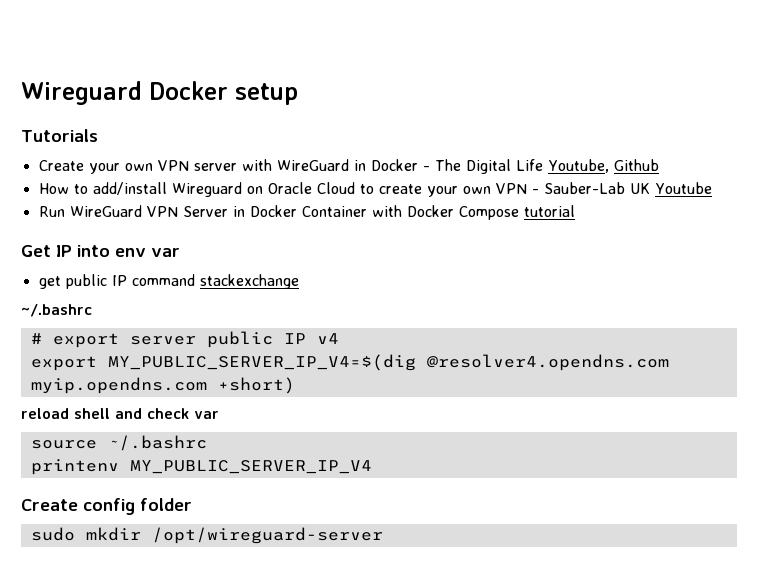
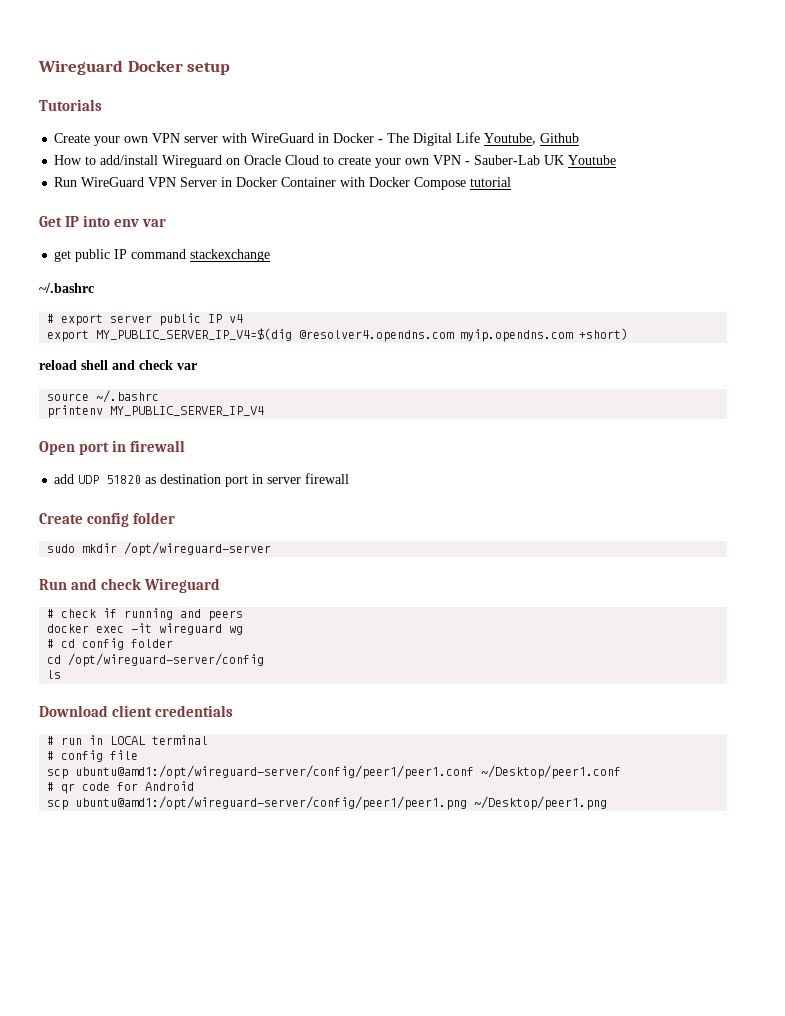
(372, 467) none -> [39,440,185,455] [54,473,350,487] // Open port in firewall // add UDP 51820 as destination port in server firewall
(383, 535) none -> [39,578,220,593] [47,608,244,621] [47,623,244,635] [47,638,174,650] [47,653,265,667] [47,670,62,679] [39,705,233,717] [47,735,209,745] [47,750,139,762] [47,765,622,779] [47,781,195,794] [47,796,608,810] // Run and check Wireguard // # check if running and peers // docker exec -it wireguard wg // # cd config folder // cd /opt/wireguard-server/config // ls // Download client credentials // # run in LOCAL terminal // # config file // scp ubuntu@amd1:/opt/wireguard-server/config/peer1/peer1.conf ~/Desktop/peer1.conf // # qr code for Android // scp ubuntu@amd1:/opt/wireguard-server/config/peer1/peer1.png ~/Desktop/peer1.png

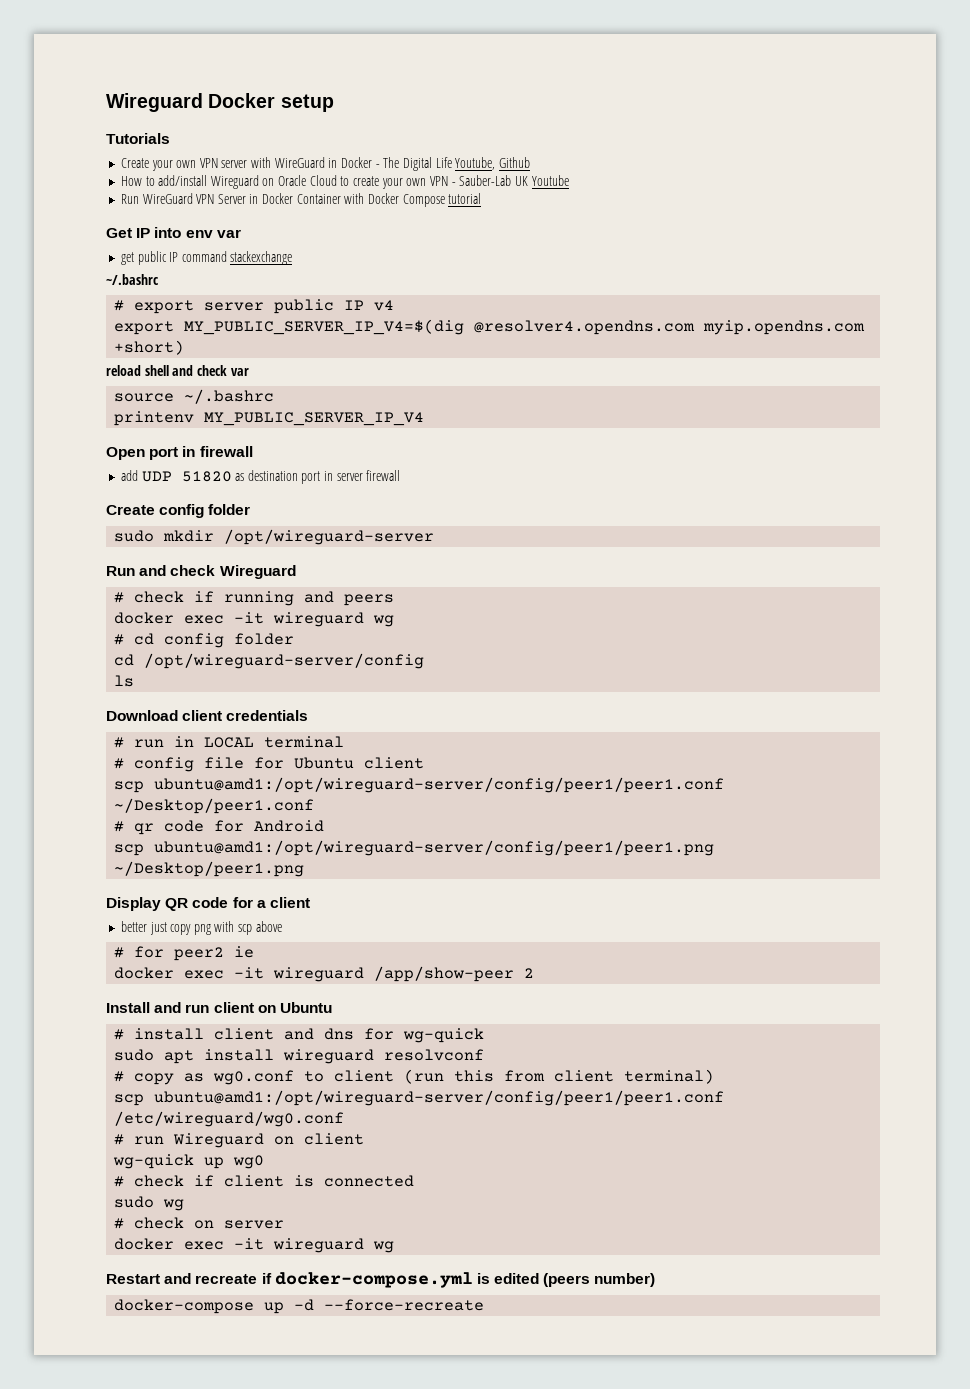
(139, 755) none -> [254,757,425,769] for Ubuntu client
(608, 803) none -> [106,897,310,911] [120,921,282,935] [114,946,255,961] [114,966,535,982] [106,1002,332,1013] [114,1028,485,1043] [114,1049,485,1064] [114,1069,715,1085] [114,1090,725,1106] [114,1111,345,1127] [114,1133,365,1148] [113,1154,265,1169] [114,1175,415,1187] [114,1196,185,1211] [114,1217,285,1229] [114,1238,395,1253] [106,1272,656,1288] [114,1299,485,1314] // Display QR code for a client // better just copy png with scp above // # for peer2 ie // docker exec -it wireguard /app/show-peer 2 // Install and run client on Ubuntu // # install client and dns for wg-quick // sudo apt install wireguard resolvconf // # copy as wg0.conf to client (run this from client terminal) // scp ubuntu@amd1:/opt/wireguard-server/config/peer1/peer1.conf /etc/wireguard/wg0.conf // # run Wireguard on client // wg-quick up wg0 // # check if client is connected // sudo wg // # check on server // docker exec -it wireguard wg // Restart and recreate if docker-compose.yml is edited (peers number) // docker-compose up -d --force-recreate

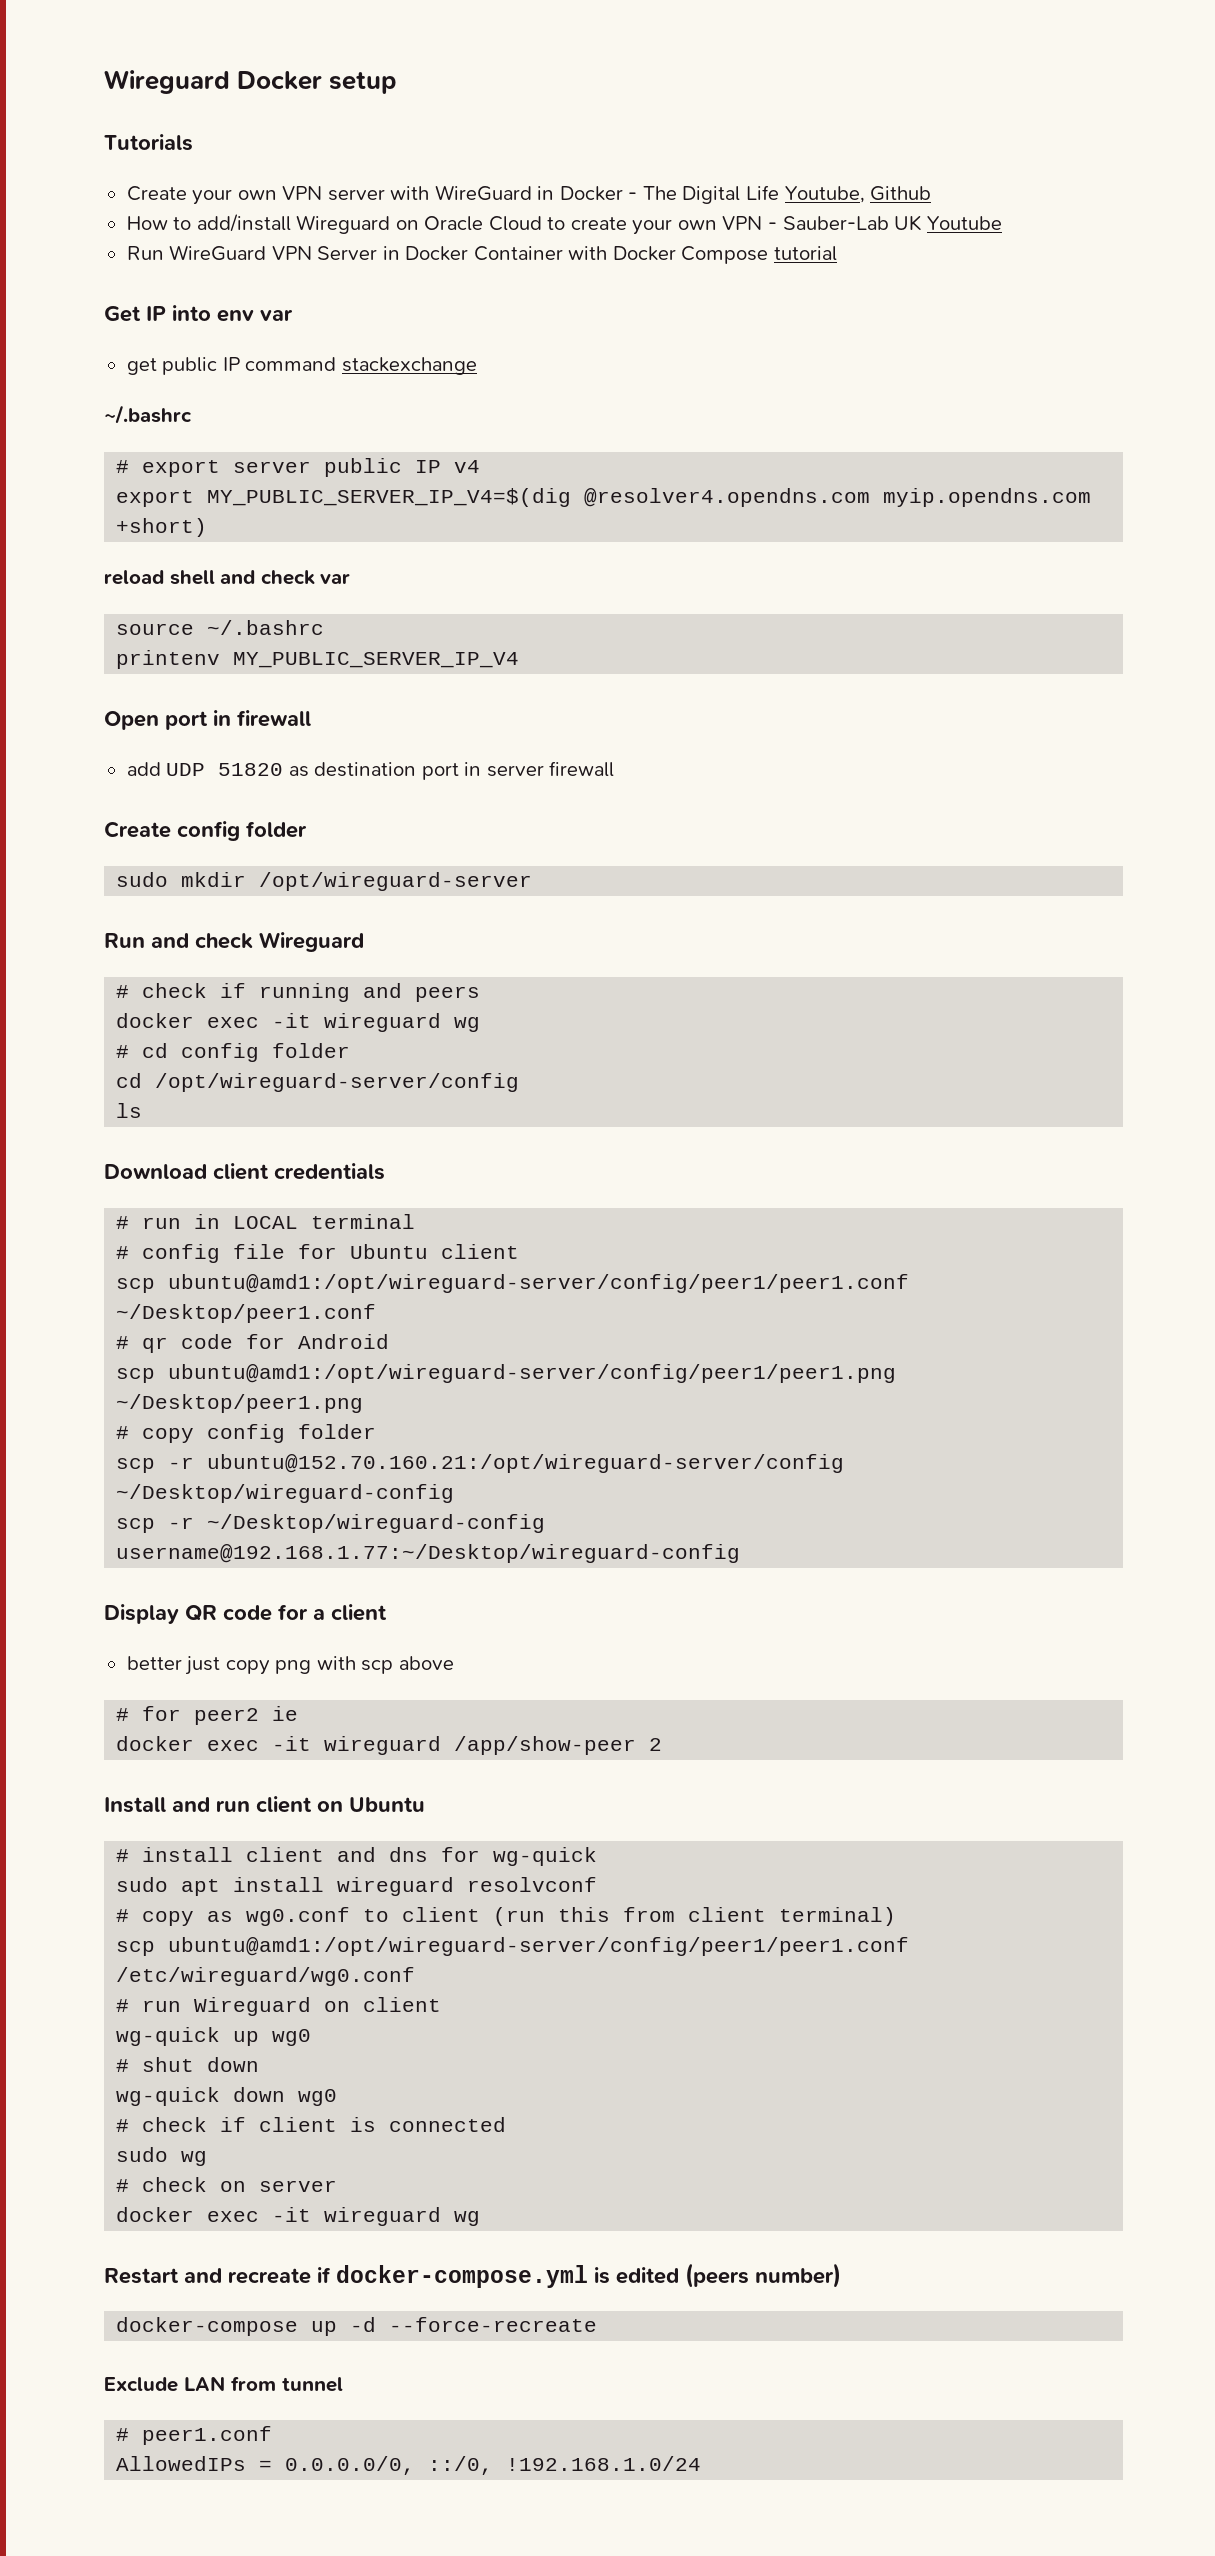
(305, 869) none -> [116,1424,377,1443] [116,1454,845,1473] [116,1484,455,1503] [116,1514,546,1533] [116,1544,741,1563] // # copy config folder // scp -r ubuntu@152.70.160.21:/opt/wireguard-server/config ~/Desktop/wireguard-config // scp -r ~/Desktop/wireguard-config username@192.168.1.77:~/Desktop/wireguard-config
(265, 1162) none -> [116,2057,260,2072] [116,2087,338,2106] // # shut down // wg-quick down wg0
(485, 1305) none -> [104,2376,343,2392] [116,2426,273,2445] [116,2456,702,2475] // Exclude LAN from tunnel // # peer1.conf // AllowedIPs = 0.0.0.0/0, ::/0, !192.168.1.0/24

